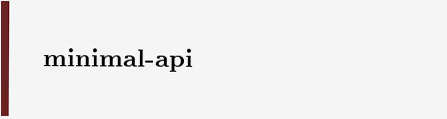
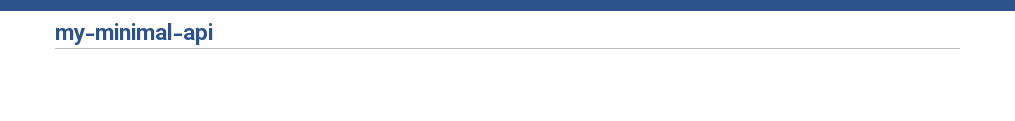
[42,48,194,72] minimal-api -> [55,23,213,45] my-minimal-api

